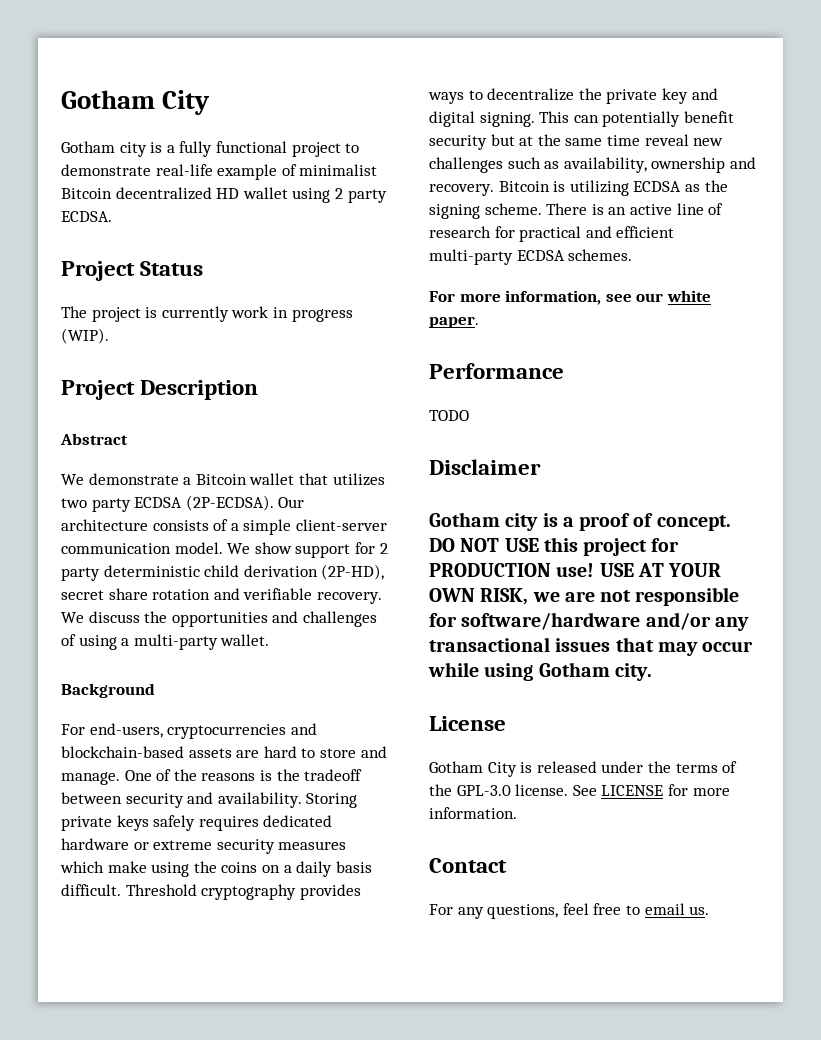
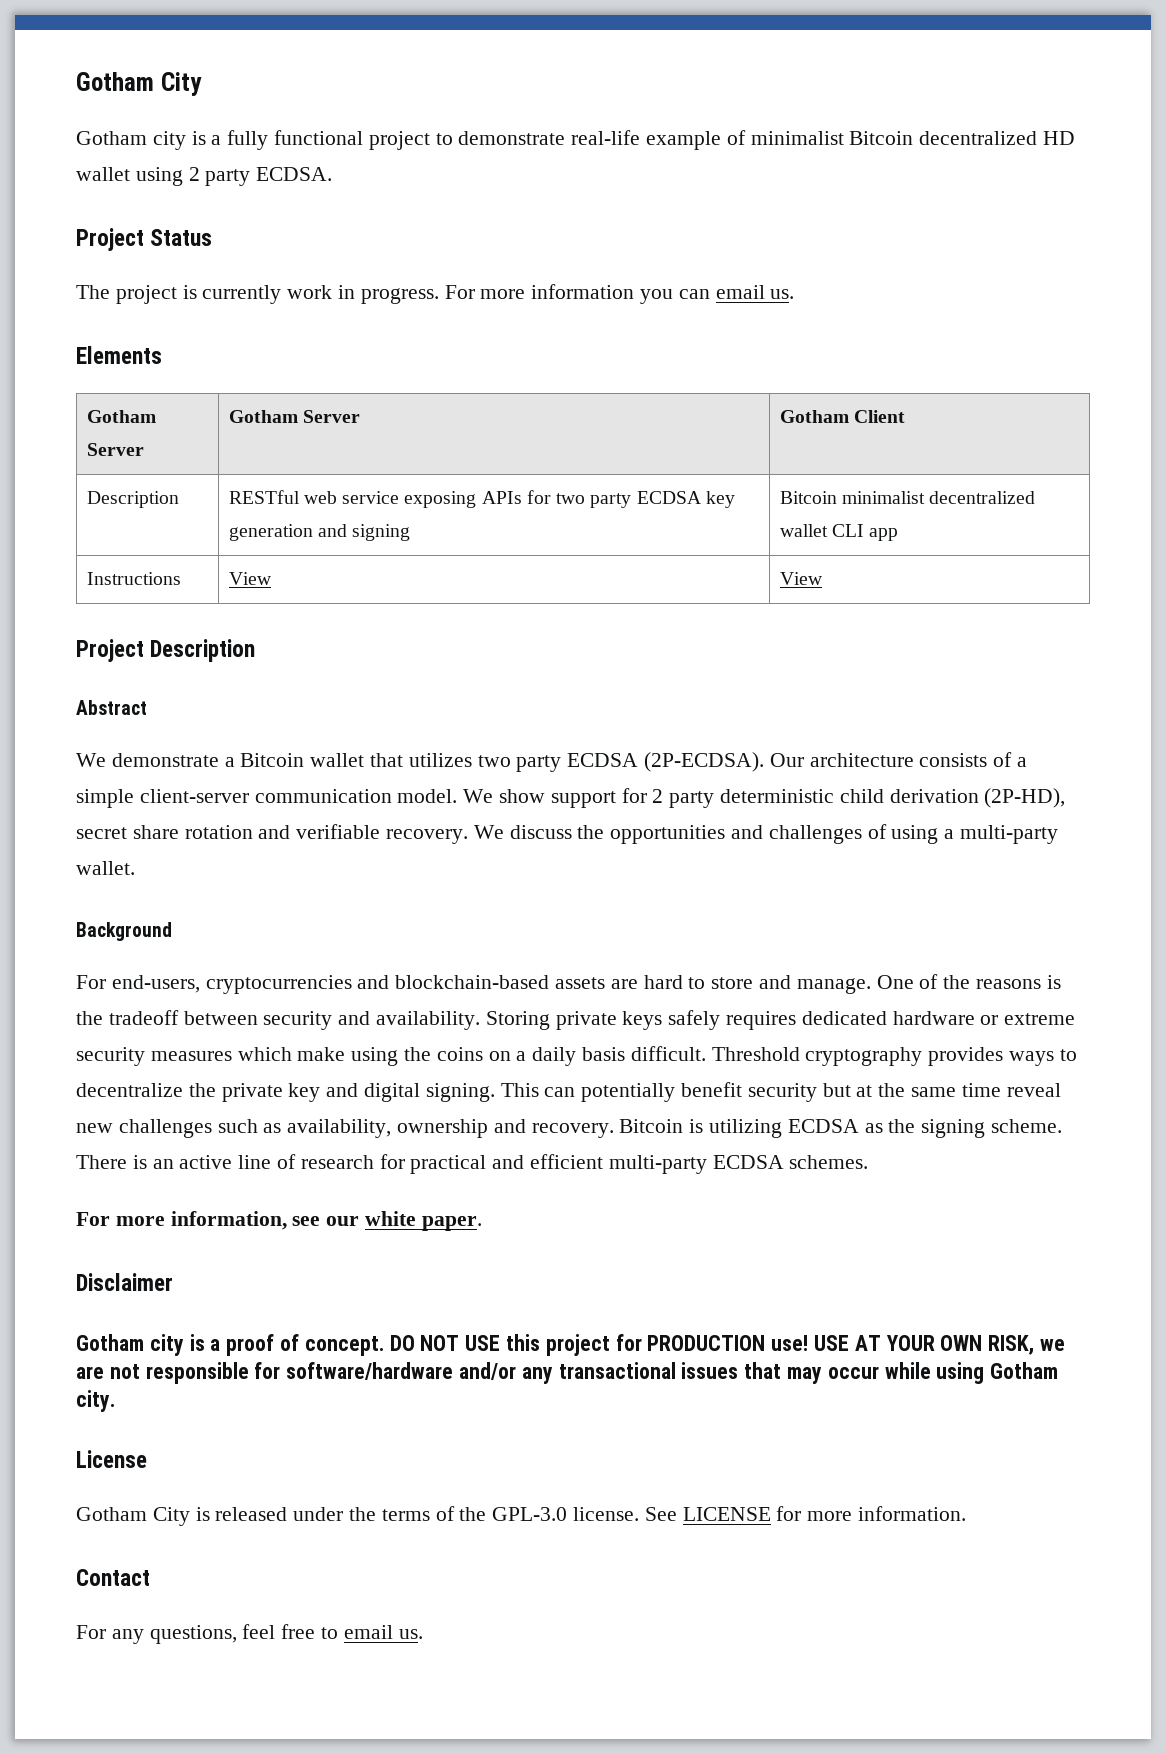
[291,309,353,322] [61,328,109,344] progress (WIP). -> [360,284,795,304] [76,346,162,364] [86,410,156,423] [86,443,144,456] [228,410,360,423] [779,410,905,423] [86,491,179,508] [228,490,736,508] [228,524,411,541] [779,491,1036,504] [779,524,899,541] [86,572,181,585] [228,572,271,585] [779,572,822,585] progress. For more information you can email us. // Elements // Gotham Server | Gotham Server | Gotham Client // Description | RESTful web service exposing APIs for two party ECDSA key generation and signing | Bitcoin minimalist decentralized wallet CLI app // Instructions | View | View
[429,363,564,379] [429,410,469,421] // Performance // TODO -> (482, 1223) none

